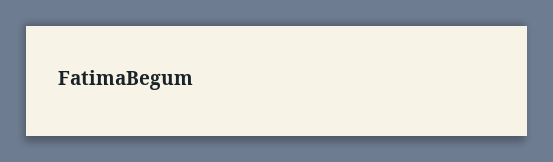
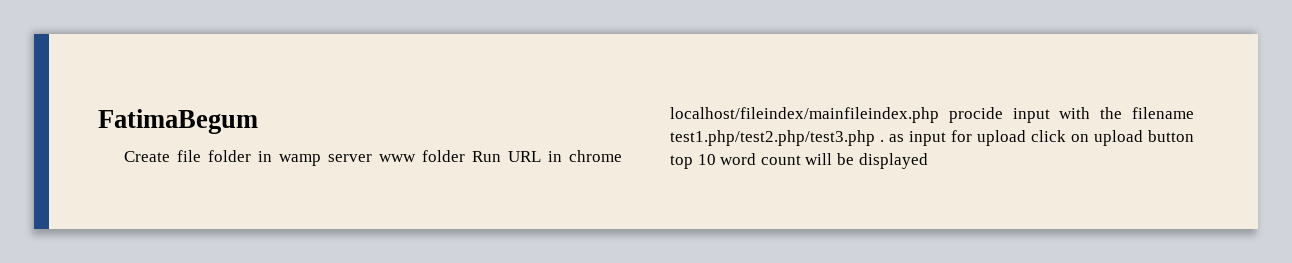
(193, 80) none -> [123,150,622,166] [670,107,1194,123] [670,130,1194,146] [670,153,928,169] // Create file folder in wamp server www folder Run URL in chrome localhost/fileindex/mainfileindex.php procide input with the filename test1.php/test2.php/test3.php . as input for upload click on upload button top 10 word count will be displayed

